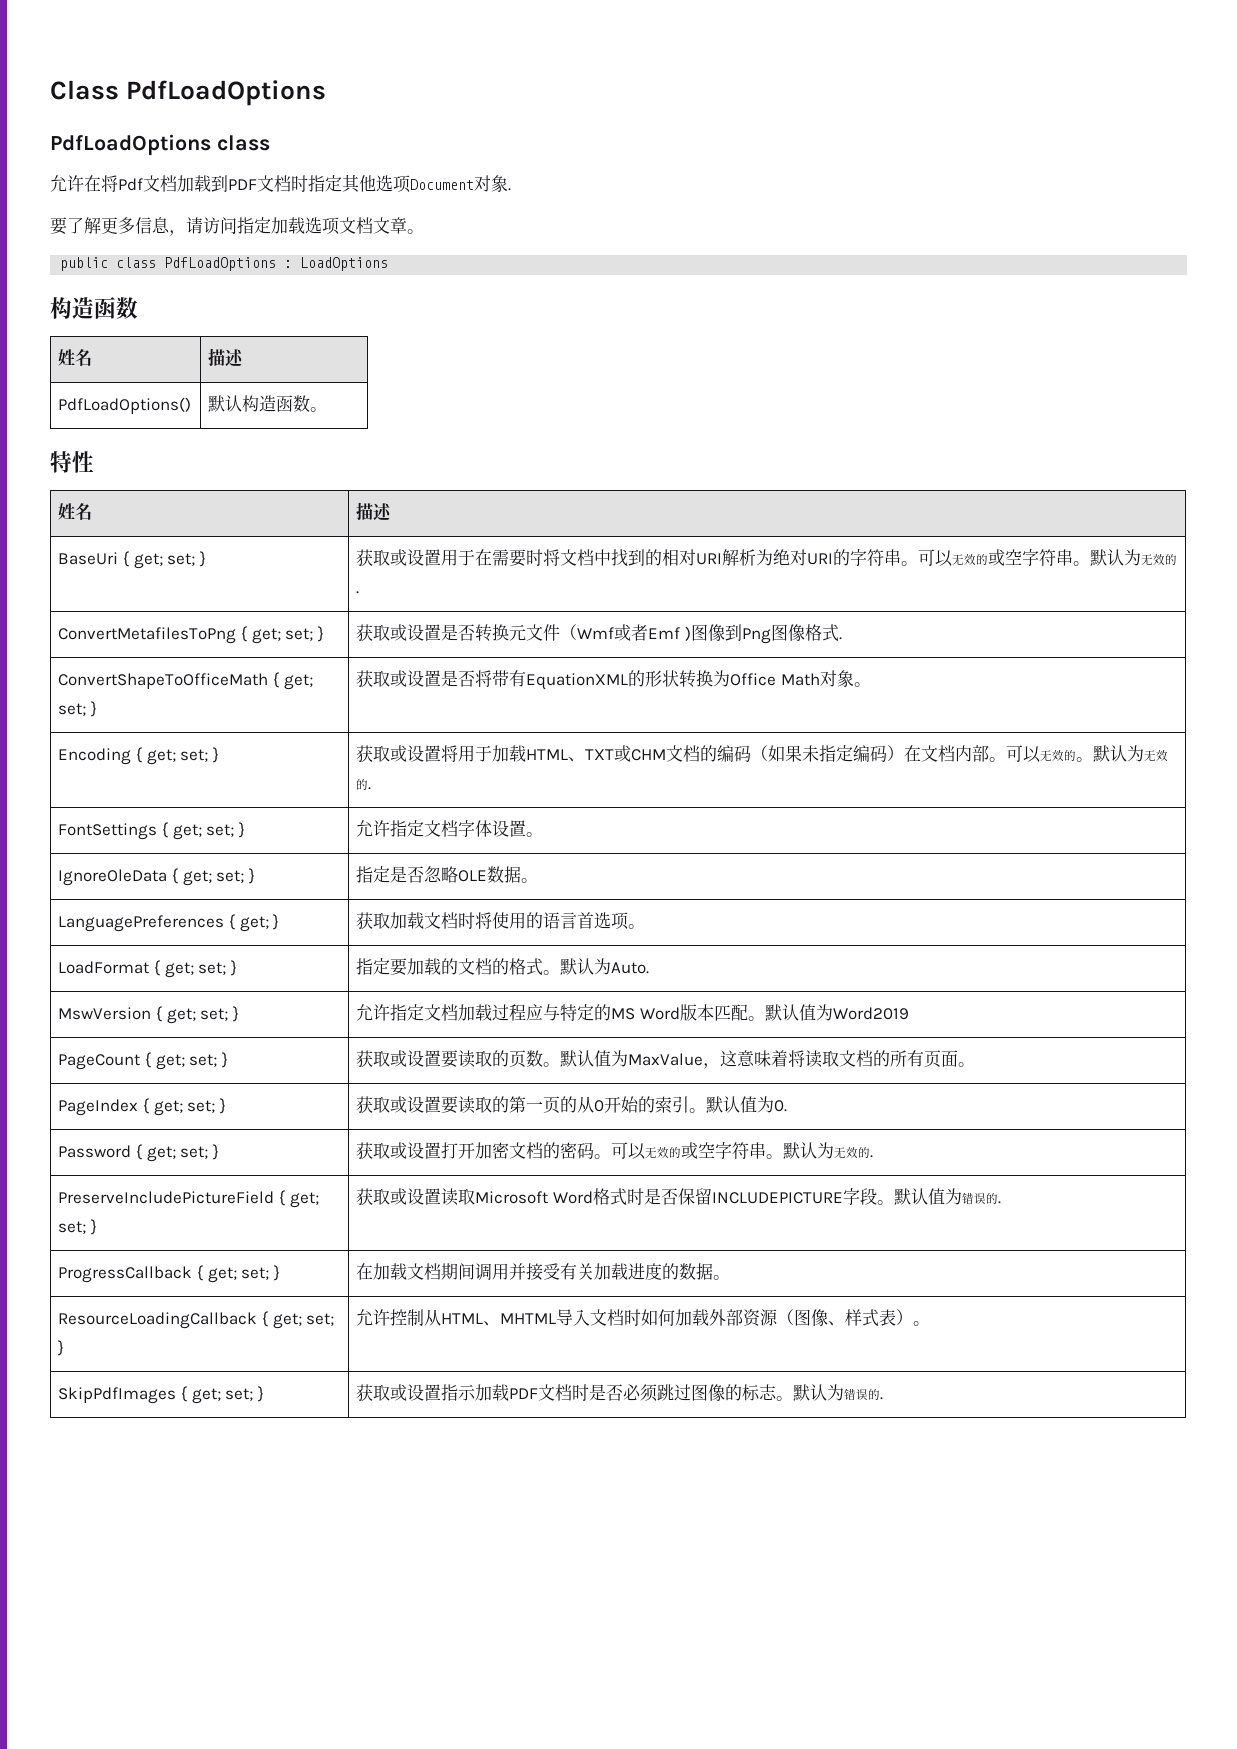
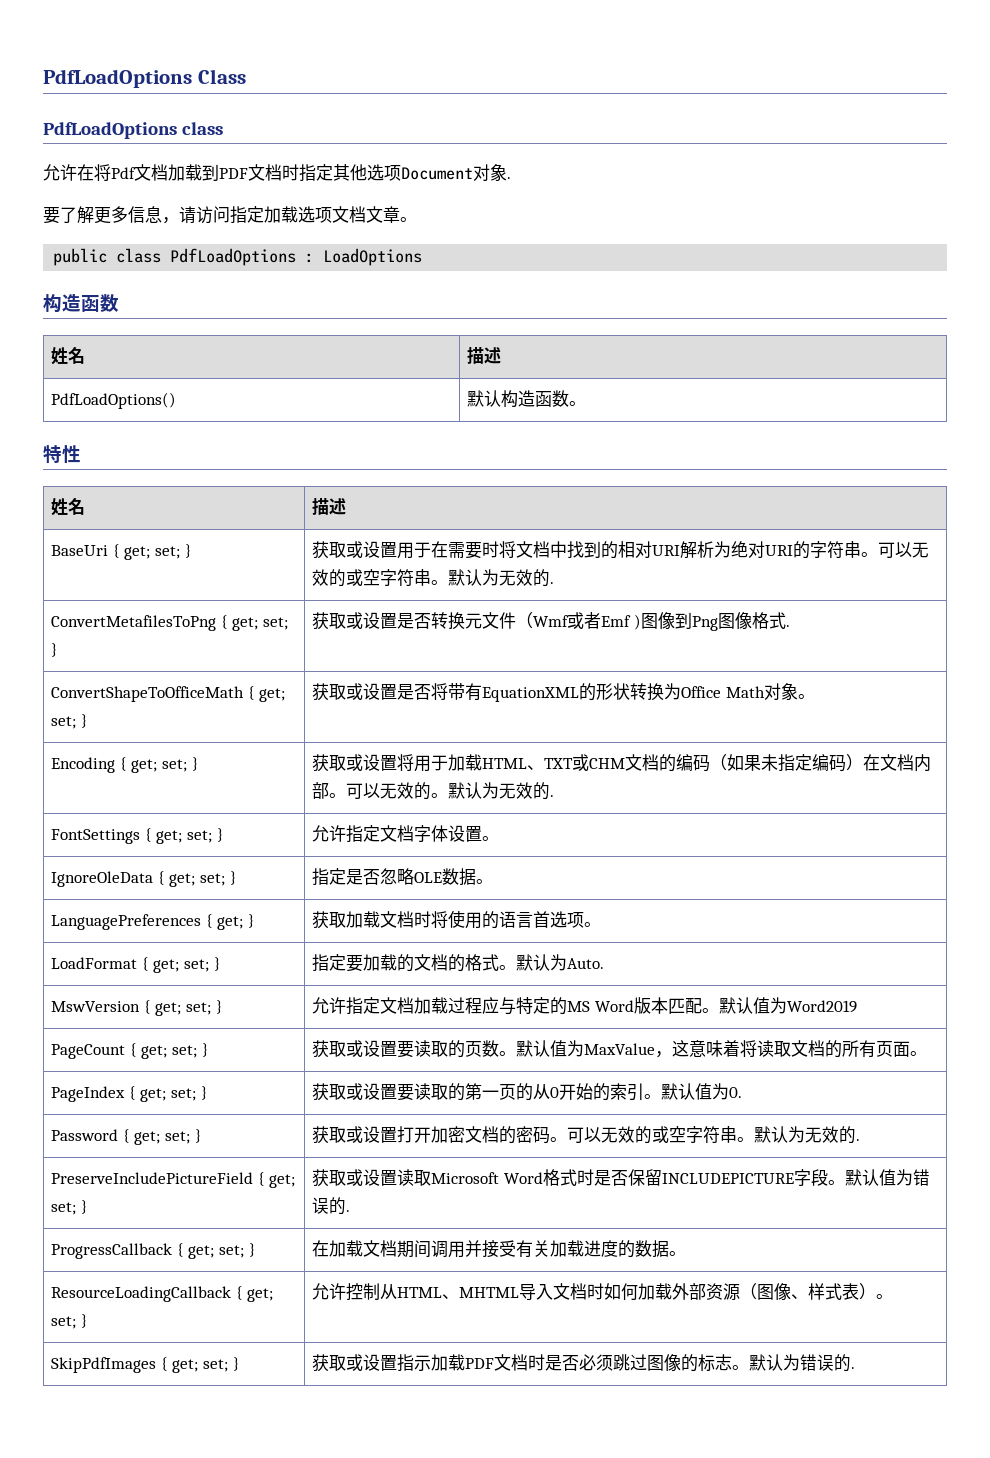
(50, 90) none -> [43,69,192,88] PdfLoadOptions
[126,80,327,106] PdfLoadOptions -> (246, 76) none

